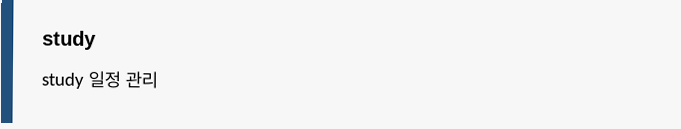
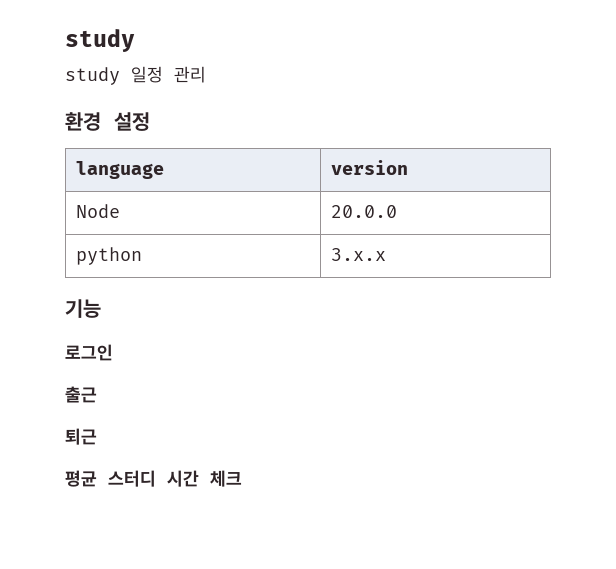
(158, 80) none -> [65,112,150,131] [76,161,165,179] [331,160,409,175] [76,204,121,218] [331,205,398,218] [76,247,143,265] [331,248,387,261] [65,299,101,318] [65,344,113,361] [65,386,97,403] [65,428,97,445] [65,470,242,487] // 환경 설정 // language | version // Node | 20.0.0 // python | 3.x.x // 기능 // 로그인 // 출근 // 퇴근 // 평균 스터디 시간 체크

